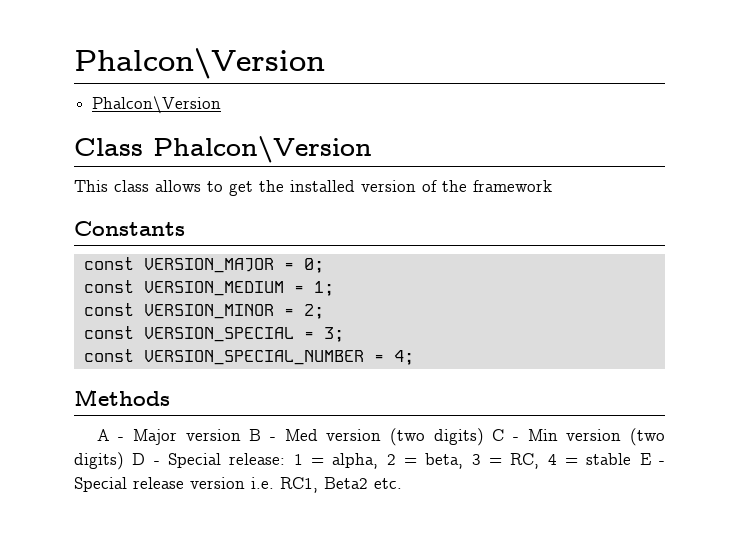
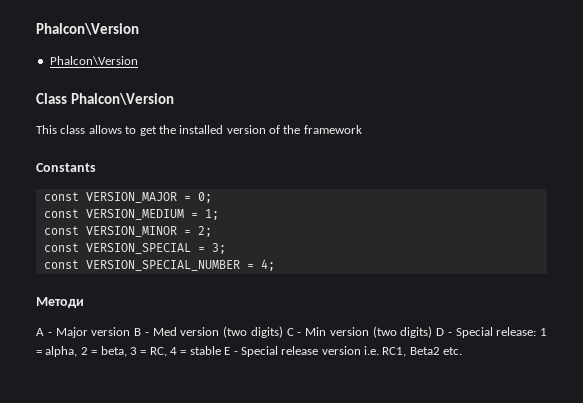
[74,389,170,406] Methods -> [36,297,84,308] Методи

